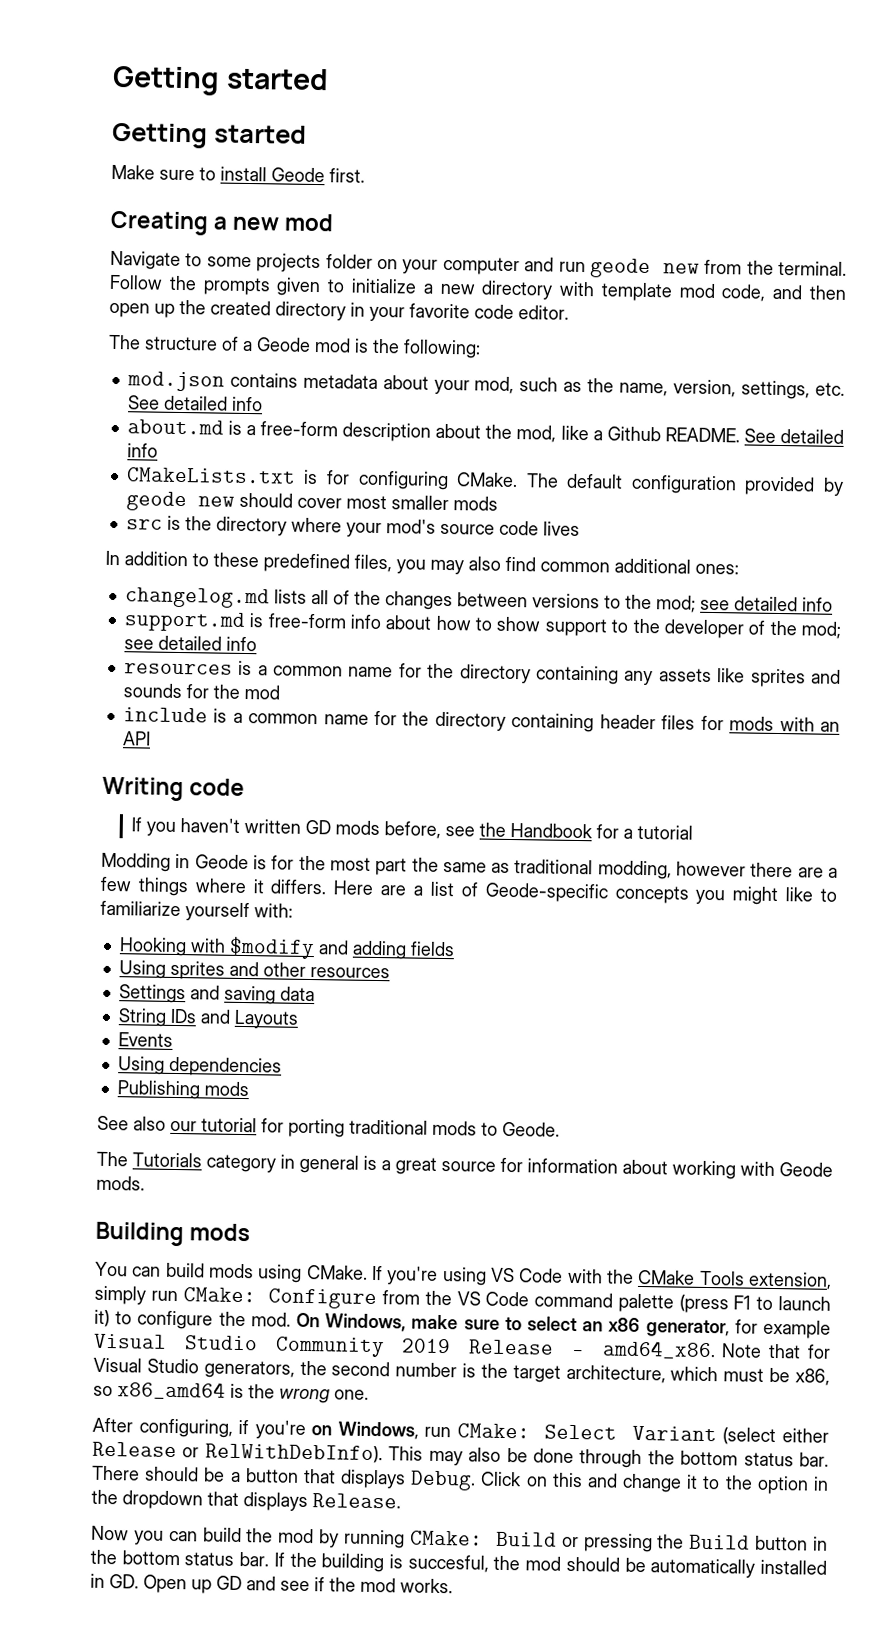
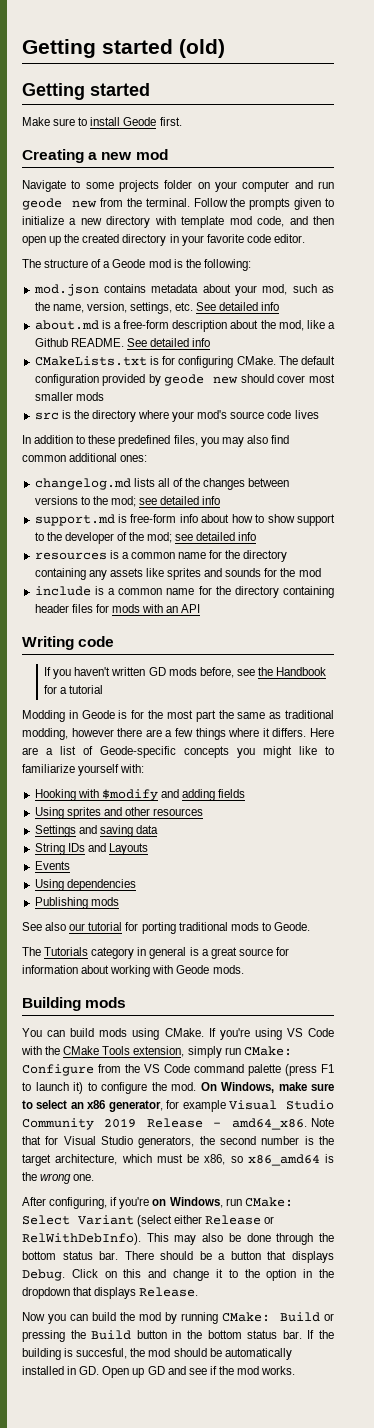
[112,65,329,96] Getting started -> [22,39,225,58] Getting started (old)

